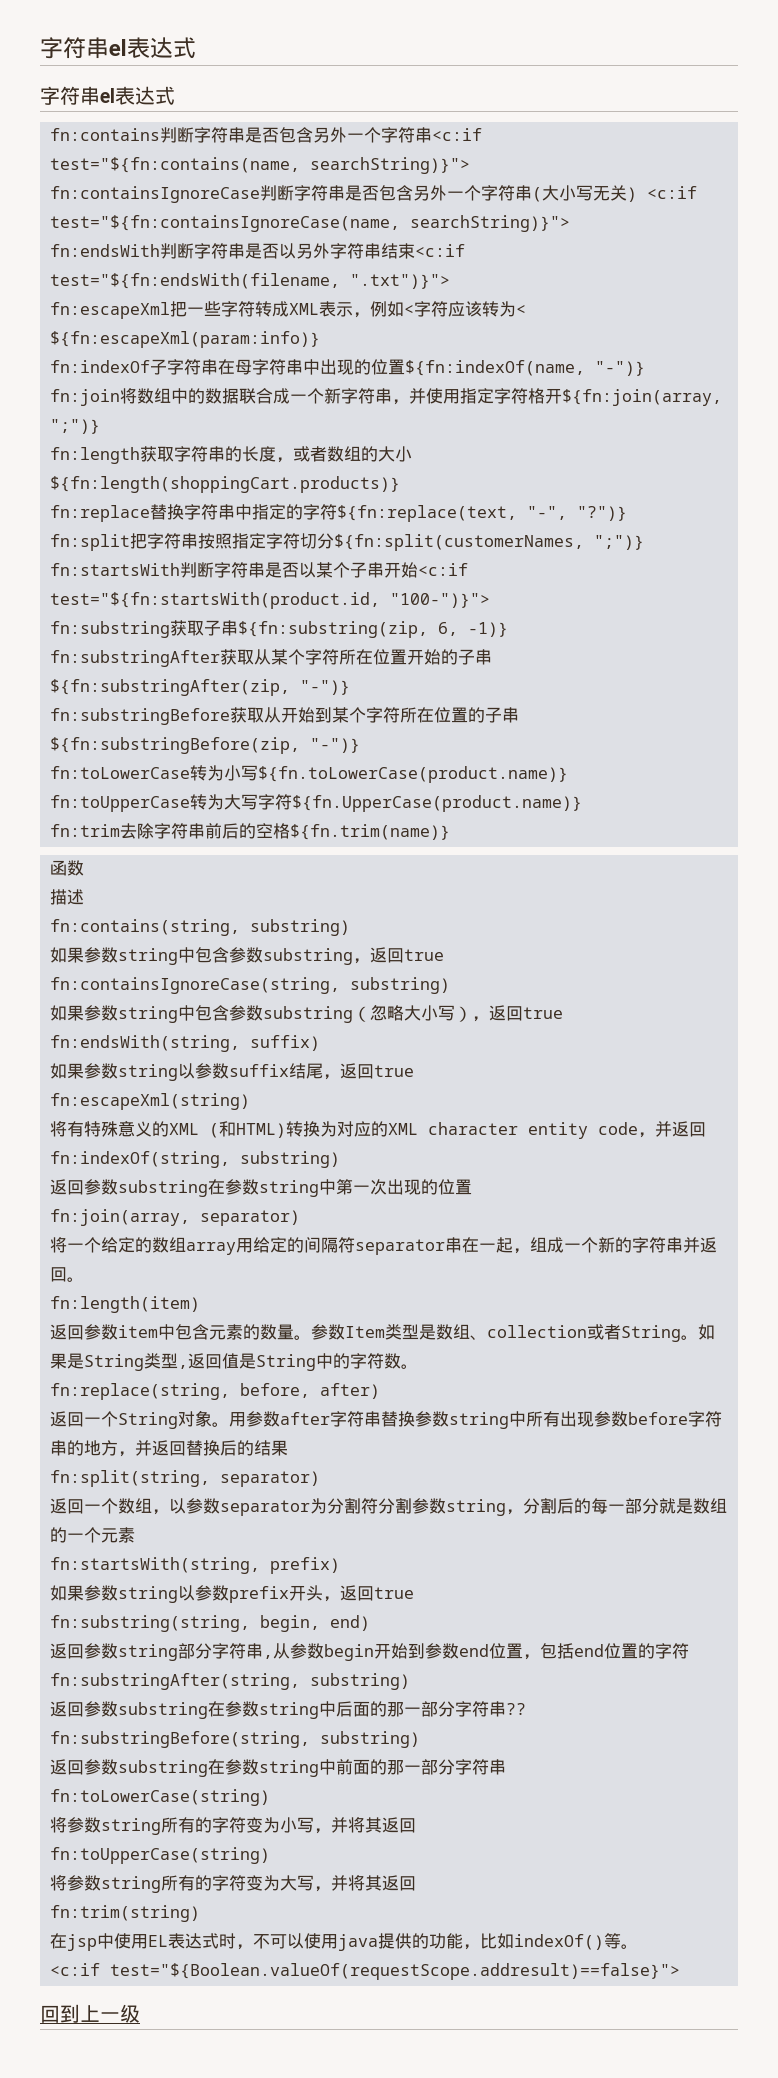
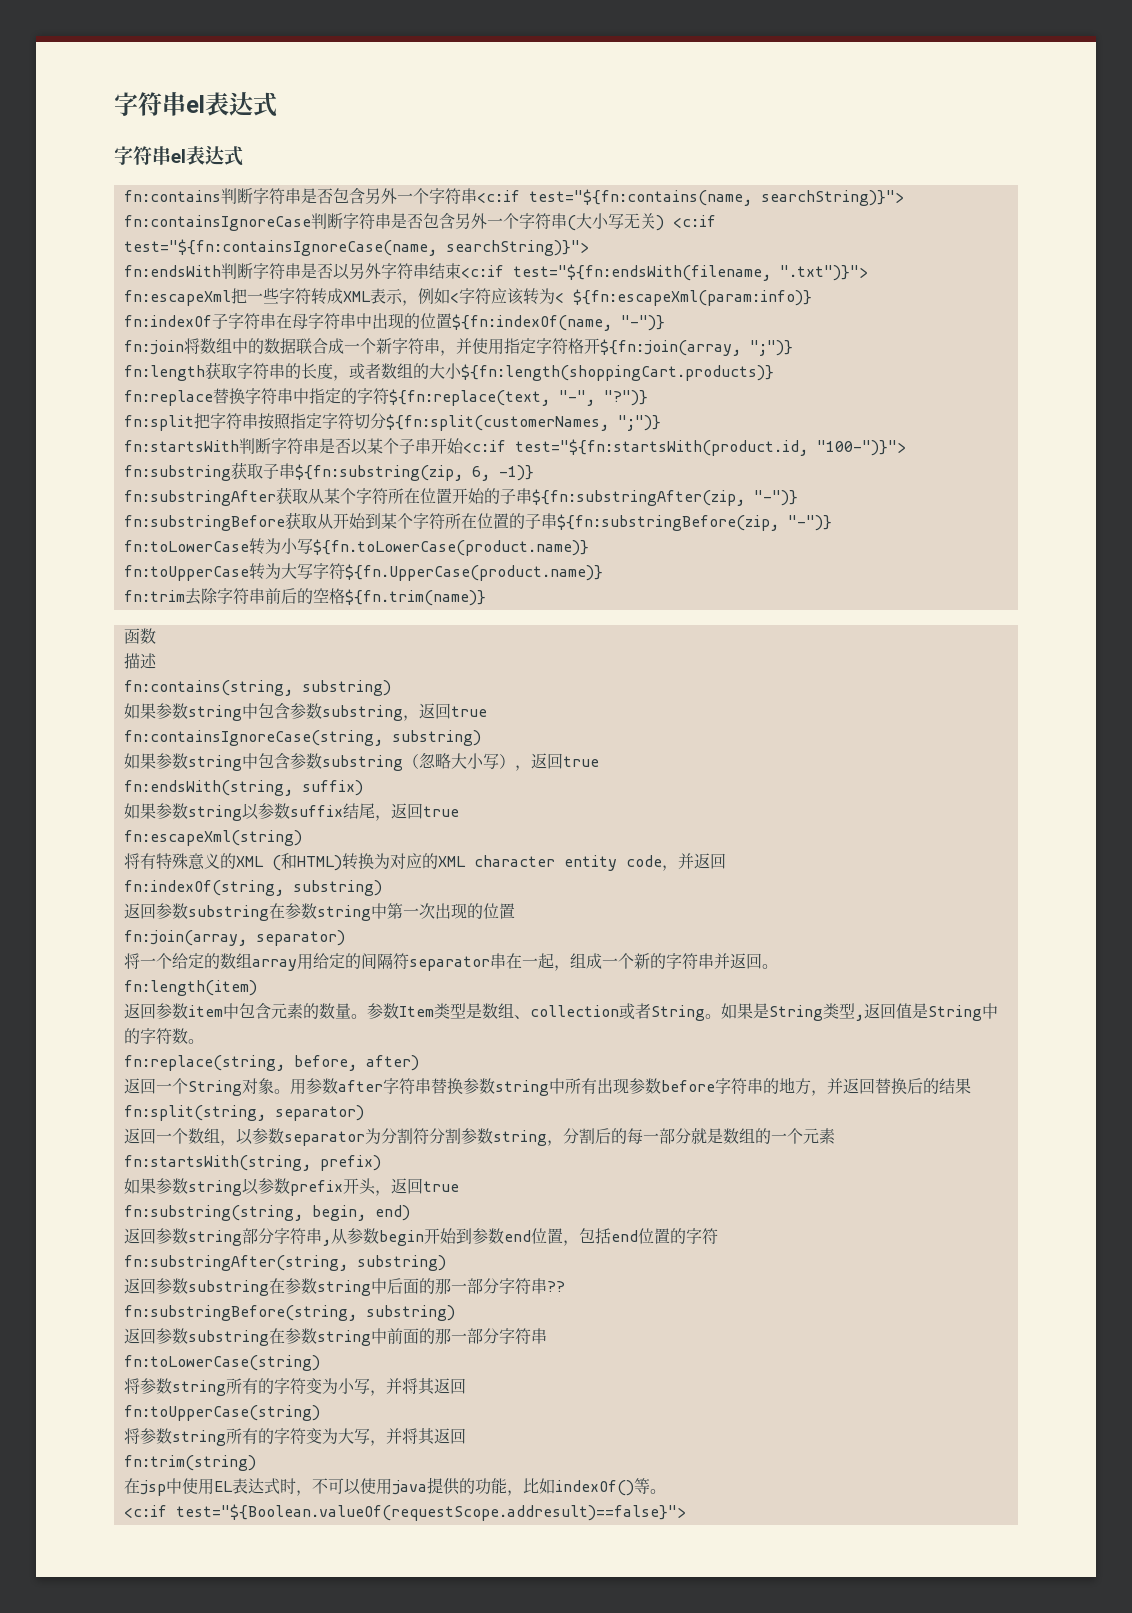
[40,2004,140,2023] // 回到上一级 -> (686, 1512) none

